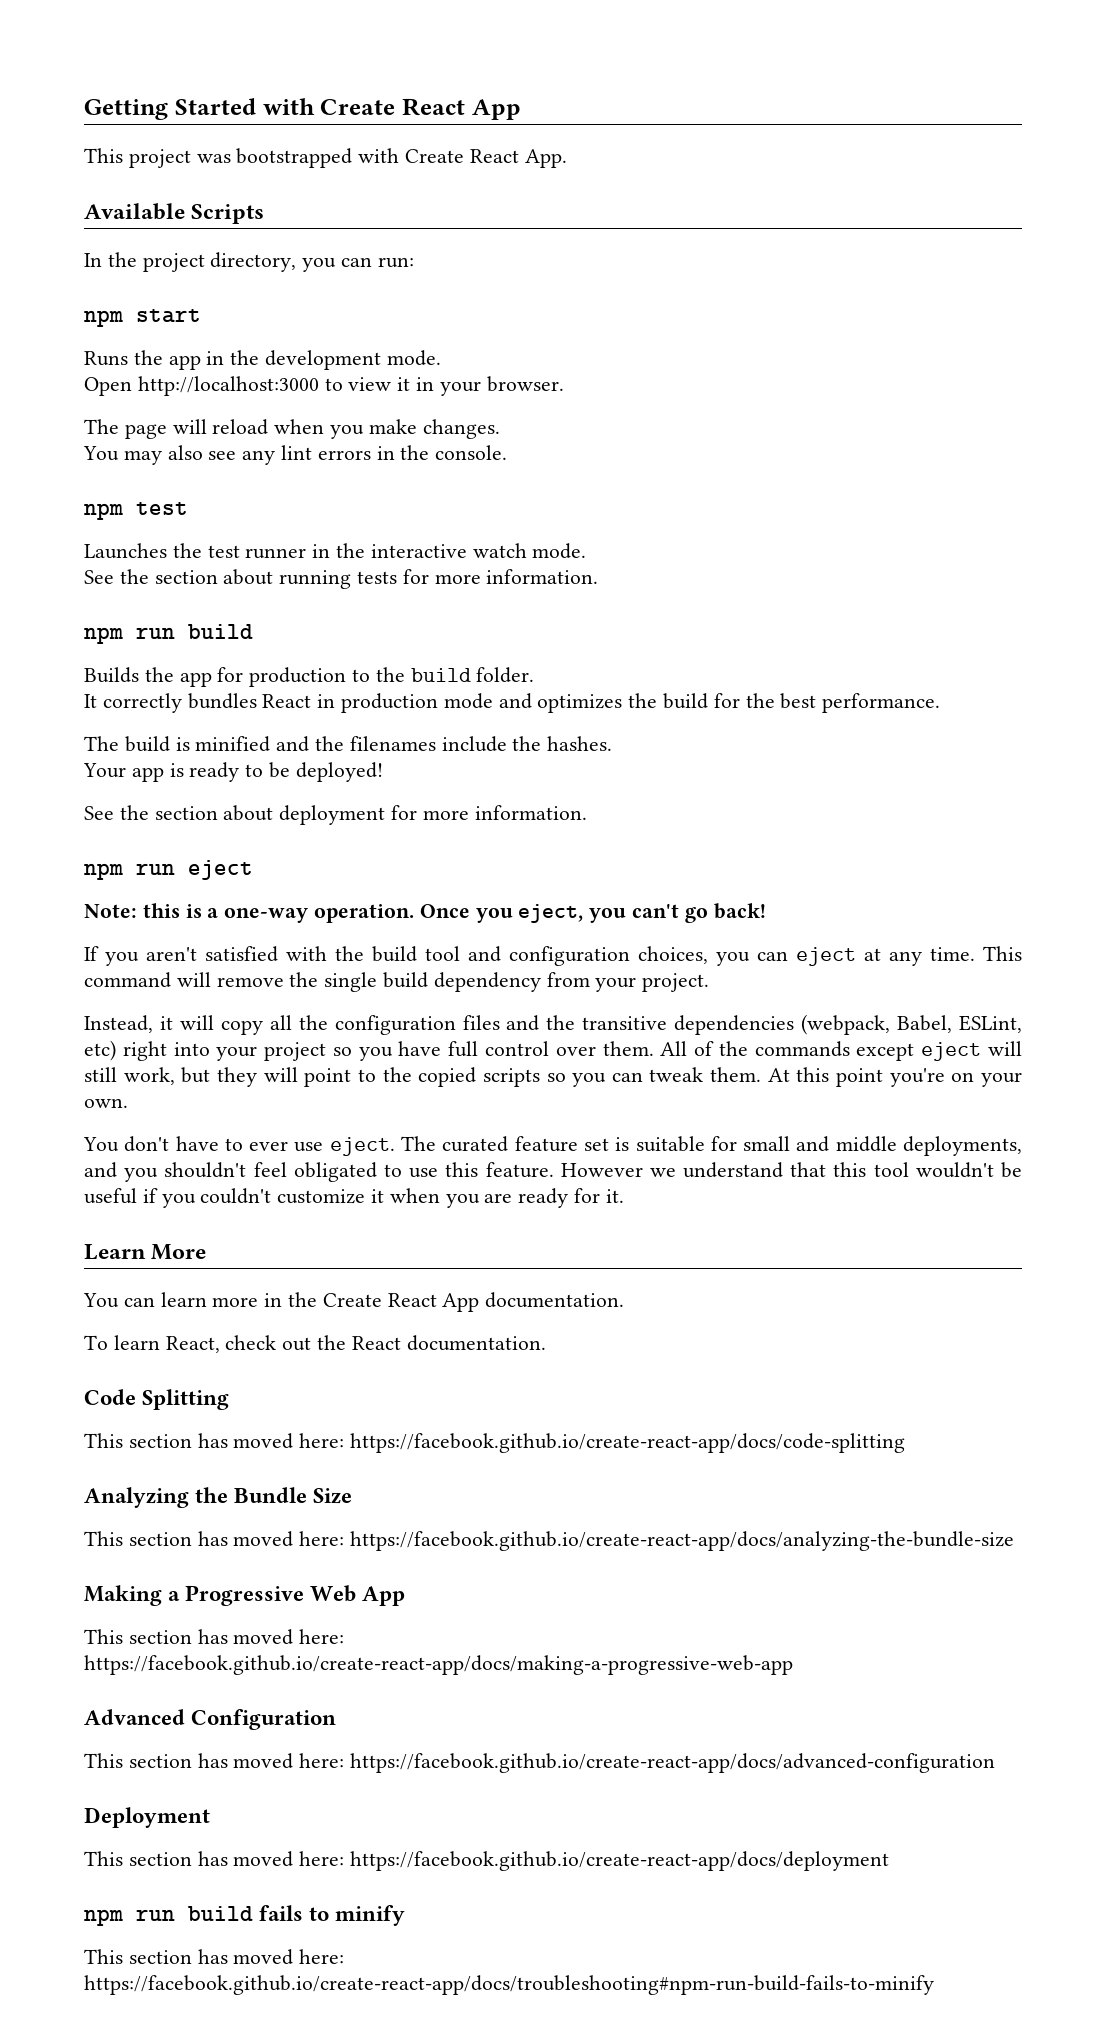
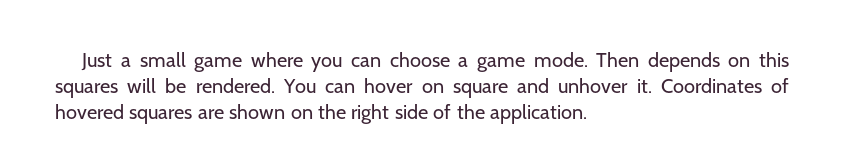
[84,98,521,120] [84,148,567,168] [84,203,265,224] [84,252,414,272] [84,309,201,327] [84,350,441,370] [84,376,564,396] [84,419,500,439] [83,445,508,465] [84,502,188,520] [84,543,587,559] [84,569,599,589] [84,624,253,644] [84,667,535,687] [84,693,941,713] [84,736,613,752] [83,762,383,782] [84,805,587,825] [84,860,253,880] [84,903,766,923] [84,946,1022,966] [84,972,710,992] [84,1014,1023,1035] [84,1040,1023,1061] [84,1067,1022,1087] [84,1098,128,1108] [83,1136,1022,1156] [84,1162,1022,1182] [84,1188,624,1208] [84,1244,207,1260] [83,1292,625,1312] [84,1335,546,1353] [84,1389,230,1410] [84,1433,906,1453] [84,1487,353,1508] [84,1531,1015,1551] [84,1585,406,1606] [84,1629,345,1645] [84,1655,793,1675] [84,1709,337,1730] [84,1753,996,1773] [84,1807,210,1828] [84,1851,890,1871] [84,1905,406,1926] [84,1949,345,1965] [84,1975,934,1995] Getting Started with Create React App // This project was bootstrapped with Create React App. // Available Scripts // In the project directory, you can run: // npm start // Runs the app in the development mode. // Open http://localhost:3000 to view it in your browser. // The page will reload when you make changes. // You may also see any lint errors in the console. // npm test // Launches the test runner in the interactive watch mode. // See the section about running tests for more information. // npm run build // Builds the app for production to the build folder. // It correctly bundles React in production mode and optimizes the build for the best performance. // The build is minified and the filenames include the hashes. // Your app is ready to be deployed! // See the section about deployment for more information. // npm run eject // Note: this is a one-way operation. Once you eject, you can't go back! // If you aren't satisfied with the build tool and configuration choices, you can eject at any time. This command will remove the single build dependency from your project. // Instead, it will copy all the configuration files and the transitive dependencies (webpack, Babel, ESLint, etc) right into your project so you have full control over them. All of the commands except eject will still work, but they will point to the copied scripts so you can tweak them. At this point you're on your own. // You don't have to ever use eject. The curated feature set is suitable for small and middle deployments, and you shouldn't feel obligated to use this feature. However we understand that this tool wouldn't be useful if you couldn't customize it when you are ready for it. // Learn More // You can learn more in the Create React App documentation. // To learn React, check out the React documentation. // Code Splitting // This section has moved here: https://facebook.github.io/create-react-app/docs/code-splitting // Analyzing the Bundle Size // This section has moved here: https://facebook.github.io/create-react-app/docs/analyzing-the-bundle-size // Making a Progressive Web App // This section has moved here: https://facebook.github.io/create-react-app/docs/making-a-progressive-web-app // Advanced Configuration // This section has moved here: https://facebook.github.io/create-react-app/docs/advanced-configuration // Deployment // This section has moved here: https://facebook.github.io/create-react-app/docs/deployment // npm run build fails to minify // This section has moved here: https://facebook.github.io/create-react-app/docs/troubleshooting#npm-run-build-fails-to-minify -> [81,52,789,72] [55,78,789,98] [55,104,587,124] Just a small game where you can choose a game mode. Then depends on this squares will be rendered. You can hover on square and unhover it. Coordinates of hovered squares are shown on the right side of the application.

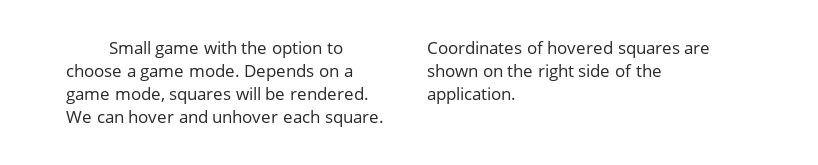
[81,52,789,72] Just a small game where you can choose a game mode. Then depends on this -> [108,41,343,58] [66,64,353,81] [66,87,165,104] Small game with the option to choose a game mode. Depends on a game mode,
[282,79,316,93] You -> [66,111,92,123] We
[421,78,652,98] on square and unhover it. -> [178,110,384,127] and unhover each square.

